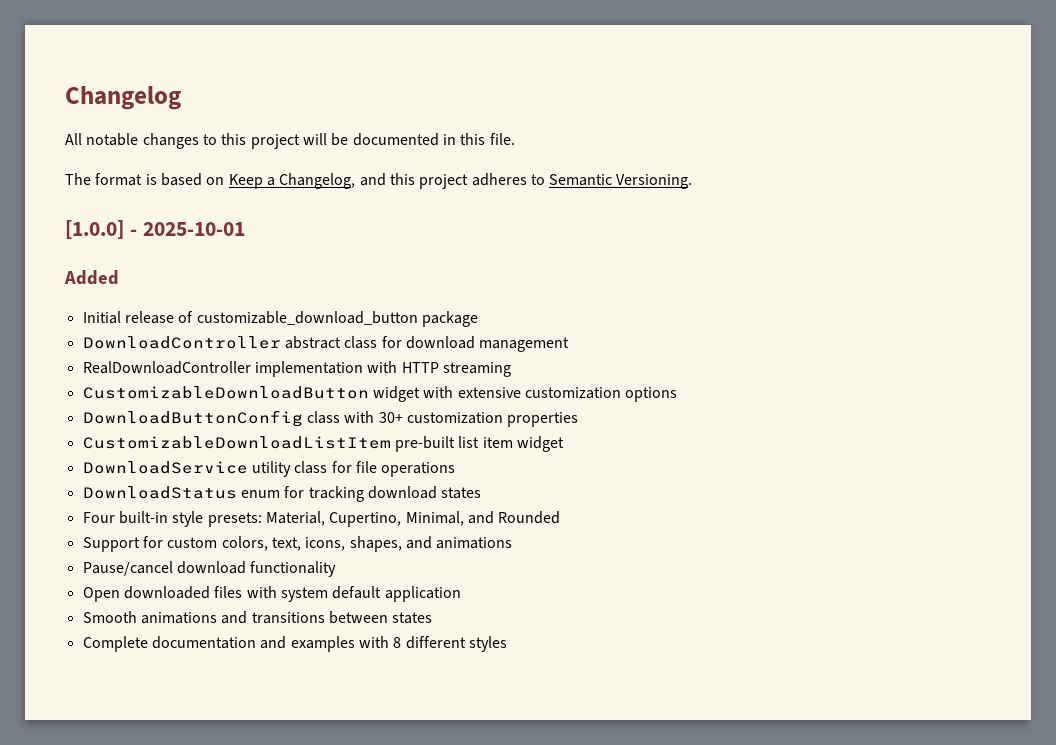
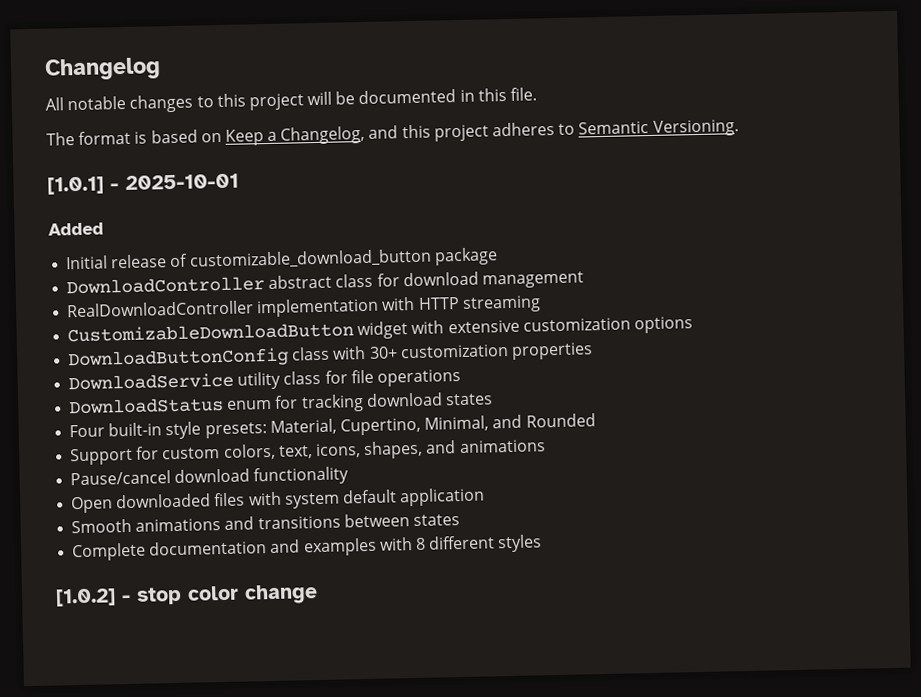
[65,220,124,239] [1.0.0] -> [47,176,104,195] [1.0.1]
[82,436,564,452] // CustomizableDownloadListItem pre-built list item widget -> (593, 351) none
(507, 644) none -> [55,584,318,607] // [1.0.2] - stop color change

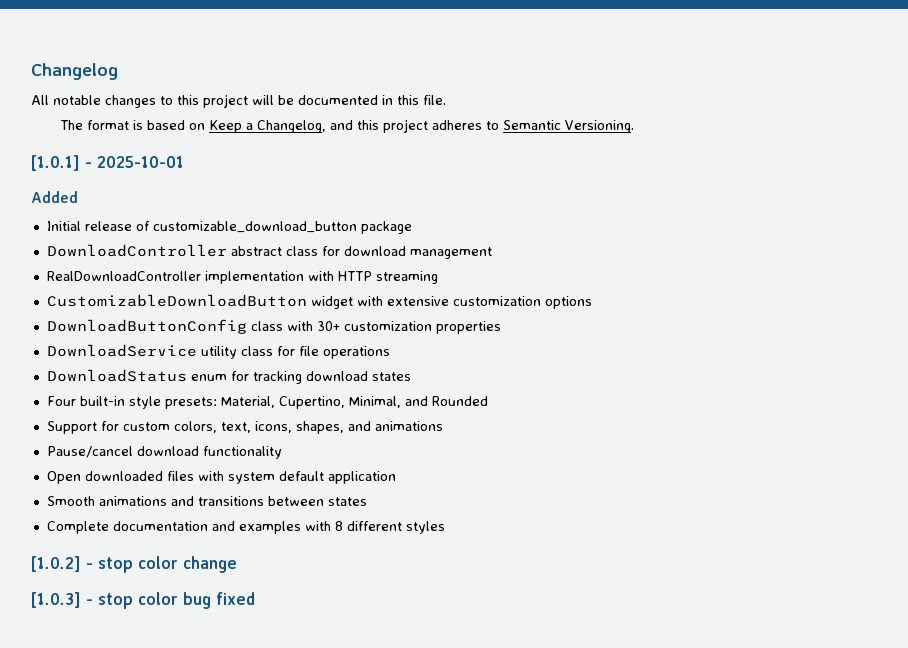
(318, 594) none -> [31,592,255,609] // [1.0.3] - stop color bug fixed

